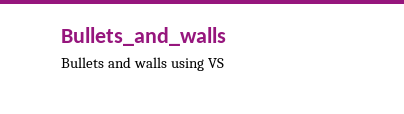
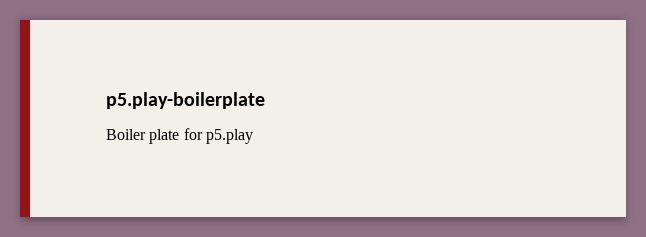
[61,27,226,46] [61,57,224,71] Bullets_and_walls // Bullets and walls using VS -> [106,92,265,109] [106,128,253,144] p5.play-boilerplate // Boiler plate for p5.play

